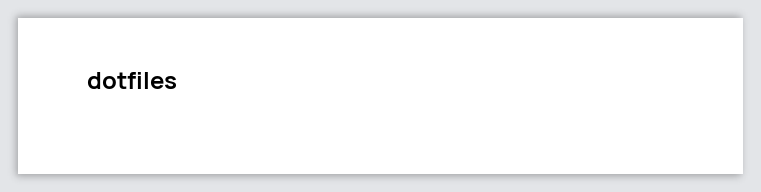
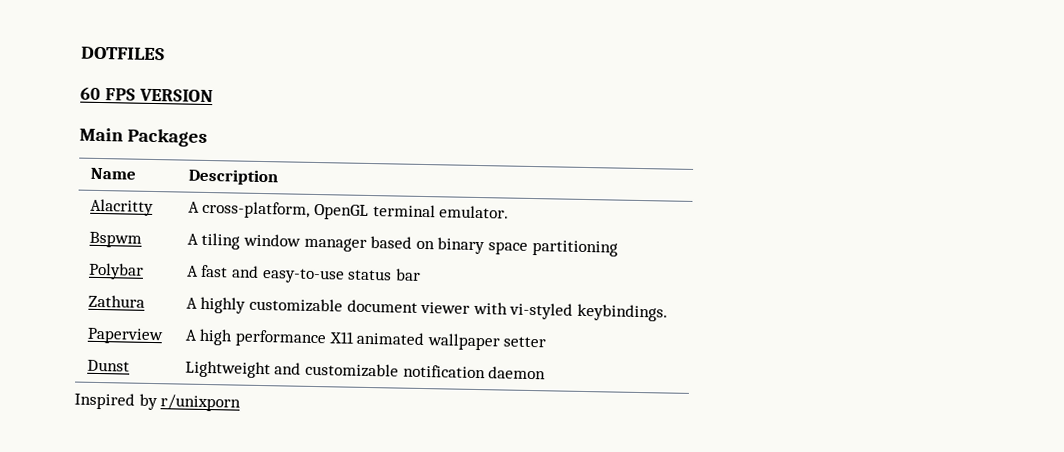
[87,72,177,89] dotfiles -> [81,46,165,61] [80,86,213,103] [79,127,207,147] [89,167,136,180] [187,168,278,186] [89,198,154,216] [187,200,510,220] [88,231,142,248] [186,232,618,257] [87,262,144,280] [186,264,421,284] [87,294,145,308] [185,296,668,322] [86,327,164,345] [184,328,547,351] [86,359,130,372] [184,360,547,380] [74,392,242,412] DOTFILES // 60 FPS VERSION // Main Packages // Name | Description // Alacritty | A cross-platform, OpenGL terminal emulator. // Bspwm | A tiling window manager based on binary space partitioning // Polybar | A fast and easy-to-use status bar // Zathura | A highly customizable document viewer with vi-styled keybindings. // Paperview | A high performance X11 animated wallpaper setter // Dunst | Lightweight and customizable notification daemon // Inspired by r/unixporn

